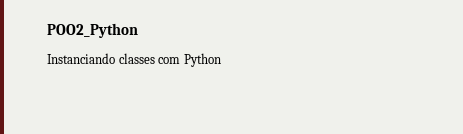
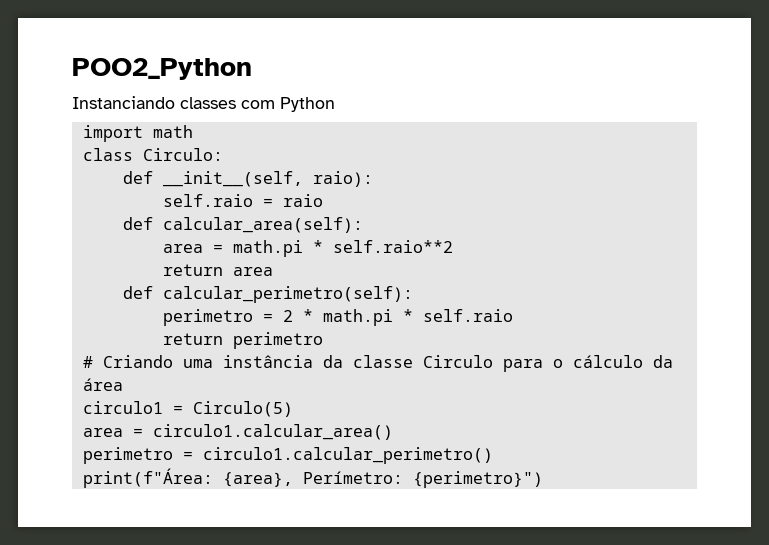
(221, 60) none -> [82,125,193,142] [82,148,223,161] [122,171,373,187] [162,194,323,207] [122,217,363,233] [162,240,453,257] [162,264,273,276] [122,286,413,303] [162,309,513,326] [162,332,323,349] [82,355,673,372] [82,378,123,391] [82,401,293,417] [82,424,393,440] [82,447,493,464] [82,468,543,488] // import math // class Circulo: // def __init__(self, raio): // self.raio = raio // def calcular_area(self): // area = math.pi * self.raio**2 // return area // def calcular_perimetro(self): // perimetro = 2 * math.pi * self.raio // return perimetro // # Criando uma instância da classe Circulo para o cálculo da área // circulo1 = Circulo(5) // area = circulo1.calcular_area() // perimetro = circulo1.calcular_perimetro() // print(f"Área: {area}, Perímetro: {perimetro}")

